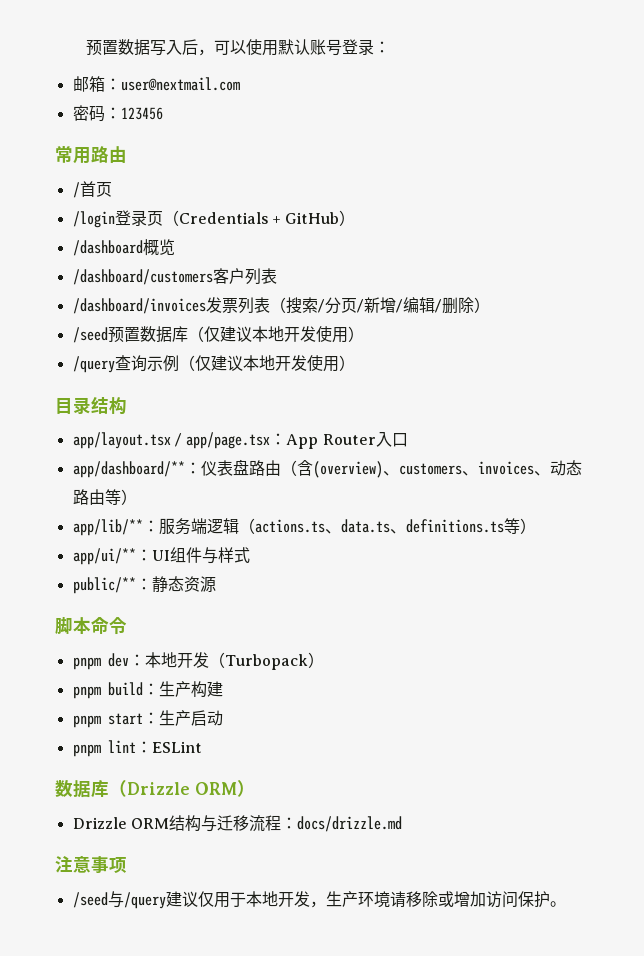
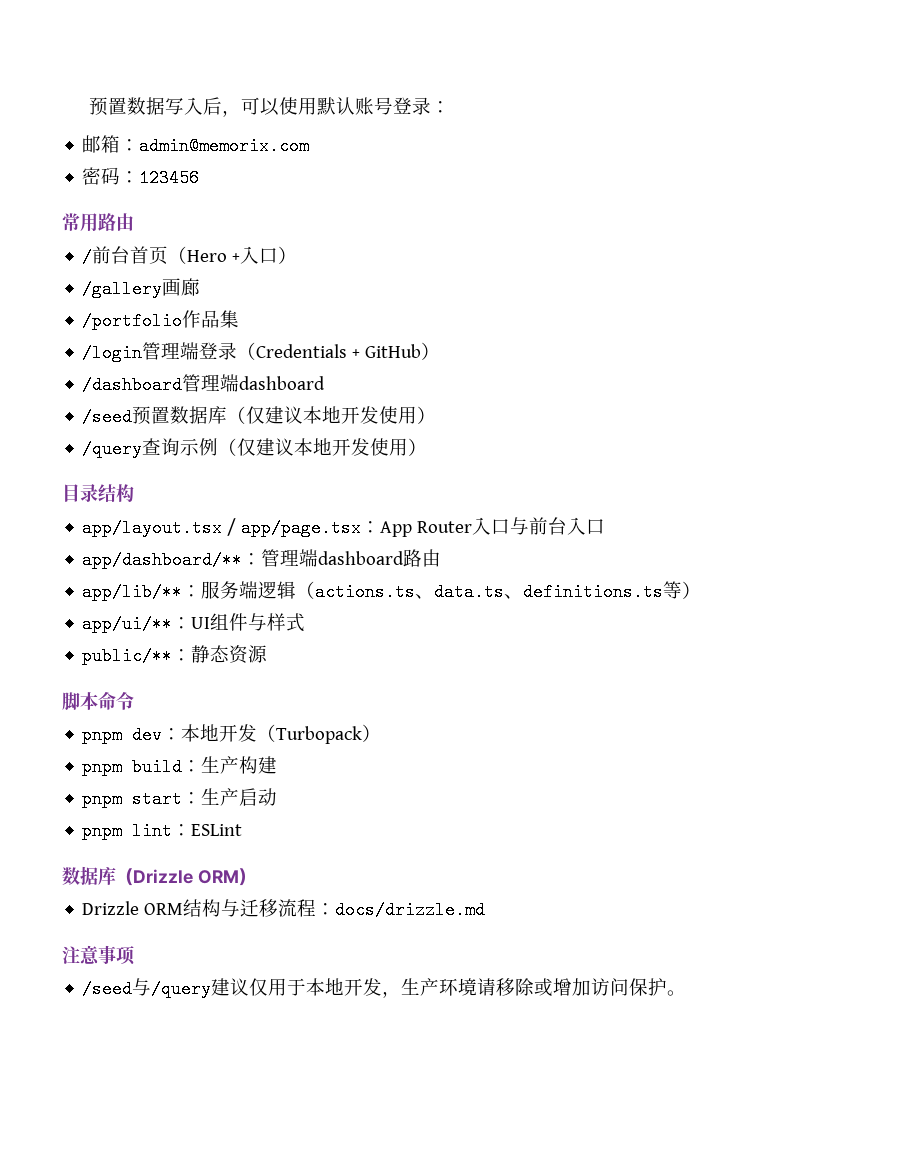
[120,77,240,91] user@nextmail.com -> [139,137,310,155] admin@memorix.com
(80, 190) none -> [92,246,131,264] 前台
(112, 189) none -> [168,246,298,264] [82,278,201,298] [82,310,240,330] （Hero +入口） // /gallery画廊 // /portfolio作品集
[114,210,163,226] 登录页 -> [142,342,238,360] 管理端登录
[142,239,175,256] [72,268,277,285] [72,297,490,314] 概览 // /dashboard/customers客户列表 // /dashboard/invoices发票列表（搜索/分页/新增/编辑/删除） -> [182,374,326,392] 管理端dashboard
(408, 440) none -> [510,517,606,535] 与前台入口
[200,459,582,478] [72,489,137,505] 仪表盘路由（含(overview)、customers、invoices、动态路由等） -> [261,549,442,567] 管理端dashboard路由

